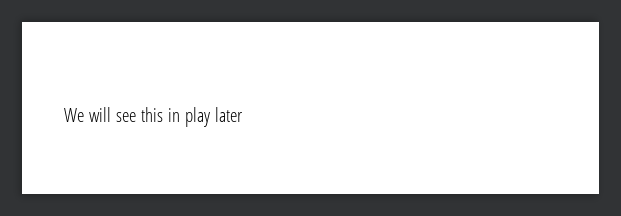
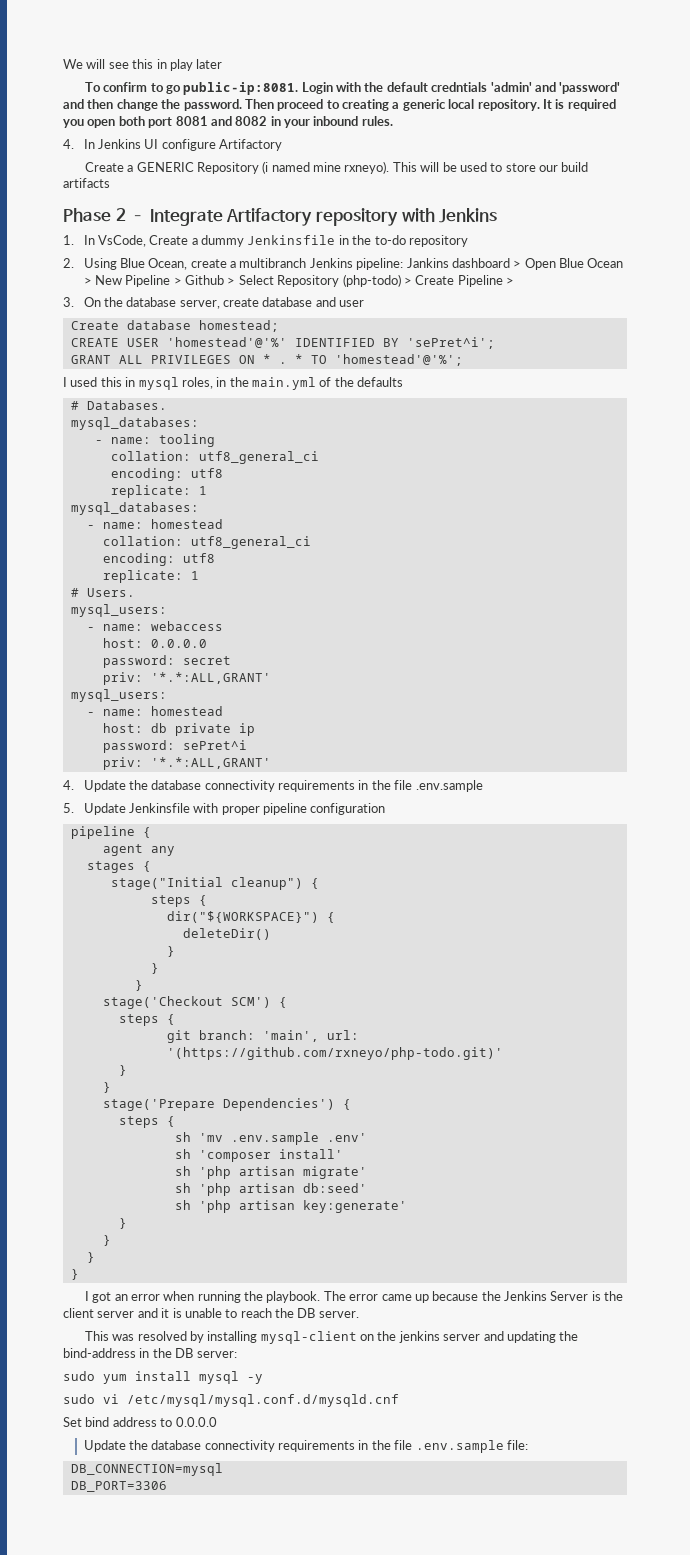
(243, 114) none -> [84,82,621,95] [63,99,616,111] [63,116,393,128] [63,139,283,151] [84,161,589,174] [63,178,110,188] [63,208,498,226] [63,235,468,247] [63,258,624,270] [83,274,515,287] [63,297,365,309] [70,320,279,332] [70,337,495,349] [70,354,463,366] [63,377,404,390] [70,400,167,410] [70,417,199,430] [94,434,215,447] [110,451,319,464] [110,468,223,481] [110,485,207,498] [70,502,199,515] [86,519,223,529] [102,536,311,549] [102,553,215,566] [102,570,199,583] [70,588,135,597] [70,604,167,617] [86,621,223,631] [102,638,207,648] [102,655,231,668] [102,672,271,685] [70,689,167,702] [86,706,223,716] [102,723,255,736] [102,740,247,753] [102,757,271,770] [63,780,483,792] [63,803,386,815] [70,826,151,839] [102,844,175,856] [86,861,151,873] [110,877,319,890] [150,895,207,907] [166,911,335,923] [182,928,271,940] [166,946,175,957] [150,963,159,974] [134,980,143,991] [102,996,287,1009] [118,1014,175,1026] [166,1030,359,1043] [166,1047,503,1060] [118,1065,127,1076] [102,1082,111,1093] [102,1098,351,1111] [118,1116,175,1128] [174,1132,367,1145] [174,1149,343,1162] [174,1166,367,1179] [174,1183,367,1196] [174,1200,407,1213] [118,1218,127,1229] [102,1235,111,1246] [86,1252,95,1263] [70,1269,79,1280] [84,1291,624,1303] [63,1308,359,1318] [84,1331,579,1344] [63,1348,237,1358] [63,1371,263,1384] [63,1394,399,1407] [63,1417,217,1427] [83,1440,528,1453] [70,1463,223,1476] [70,1481,167,1492] // To confirm to go public-ip:8081. Login with the default credntials 'admin' and 'password' and then change the password. Then proceed to creating a generic local repository. It is required you open both port 8081 and 8082 in your inbound rules. // 4. In Jenkins UI configure Artifactory // Create a GENERIC Repository (i named mine rxneyo). This will be used to store our build artifacts // Phase 2 – Integrate Artifactory repository with Jenkins // 1. In VsCode, Create a dummy Jenkinsfile in the to-do repository // 2. Using Blue Ocean, create a multibranch Jenkins pipeline: Jankins dashboard > Open Blue Ocean > New Pipeline > Github > Select Repository (php-todo) > Create Pipeline > // 3. On the database server, create database and user // Create database homestead; // CREATE USER 'homestead'@'%' IDENTIFIED BY 'sePret^i'; // GRANT ALL PRIVILEGES ON * . * TO 'homestead'@'%'; // I used this in mysql roles, in the main.yml of the defaults // # Databases. // mysql_databases: // - name: tooling // collation: utf8_general_ci // encoding: utf8 // replicate: 1 // mysql_databases: // - name: homestead // collation: utf8_general_ci // encoding: utf8 // replicate: 1 // # Users. // mysql_users: // - name: webaccess // host: 0.0.0.0 // password: secret // priv: '*.*:ALL,GRANT' // mysql_users: // - name: homestead // host: db private ip // password: sePret^i // priv: '*.*:ALL,GRANT' // 4. Update the database connectivity requirements in the file .env.sample // 5. Update Jenkinsfile with proper pipeline configuration // pipeline { // agent any // stages { // stage("Initial cleanup") { // steps { // dir("${WORKSPACE}") { // deleteDir() // } // } // } // stage('Checkout SCM') { // steps { // git branch: 'main', url: '(https://github.com/rxneyo/php-todo.git)' // } // } // stage('Prepare Dependencies') { // steps { // sh 'mv .env.sample .env' // sh 'composer install' // sh 'php artisan migrate' // sh 'php artisan db:seed' // sh 'php artisan key:generate' // } // } // } // } // I got an error when running the playbook. The error came up because the Jenkins Server is the client server and it is unable to reach the DB server. // This was resolved by installing mysql-client on the jenkins server and updating the bind-address in the DB server: // sudo yum install mysql -y // sudo vi /etc/mysql/mysql.conf.d/mysqld.cnf // Set bind address to 0.0.0.0 // Update the database connectivity requirements in the file .env.sample file: // DB_CONNECTION=mysql // DB_PORT=3306

